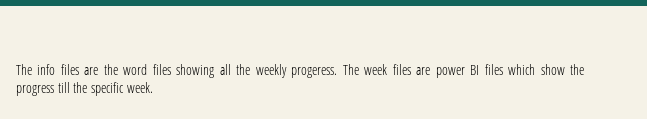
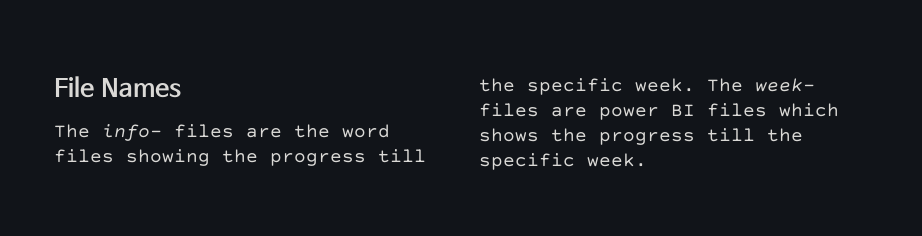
[16,64,56,75] The info -> [54,76,181,98] [54,124,162,141] File Names // The info-
[219,64,388,78] all the weekly progeress. The week -> [222,149,426,166] [479,78,815,95] the progress till the specific week. The week-
[540,64,565,75] show -> [479,128,539,142] shows

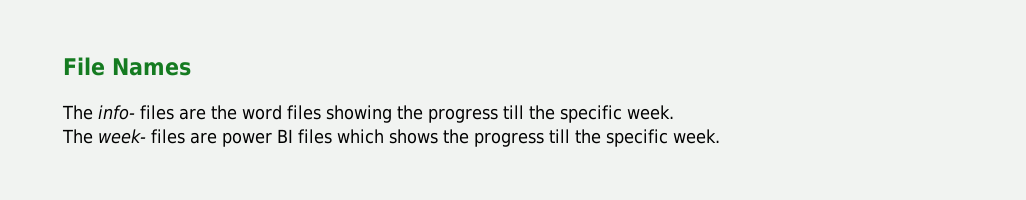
(695, 85) none -> (674, 112) //

